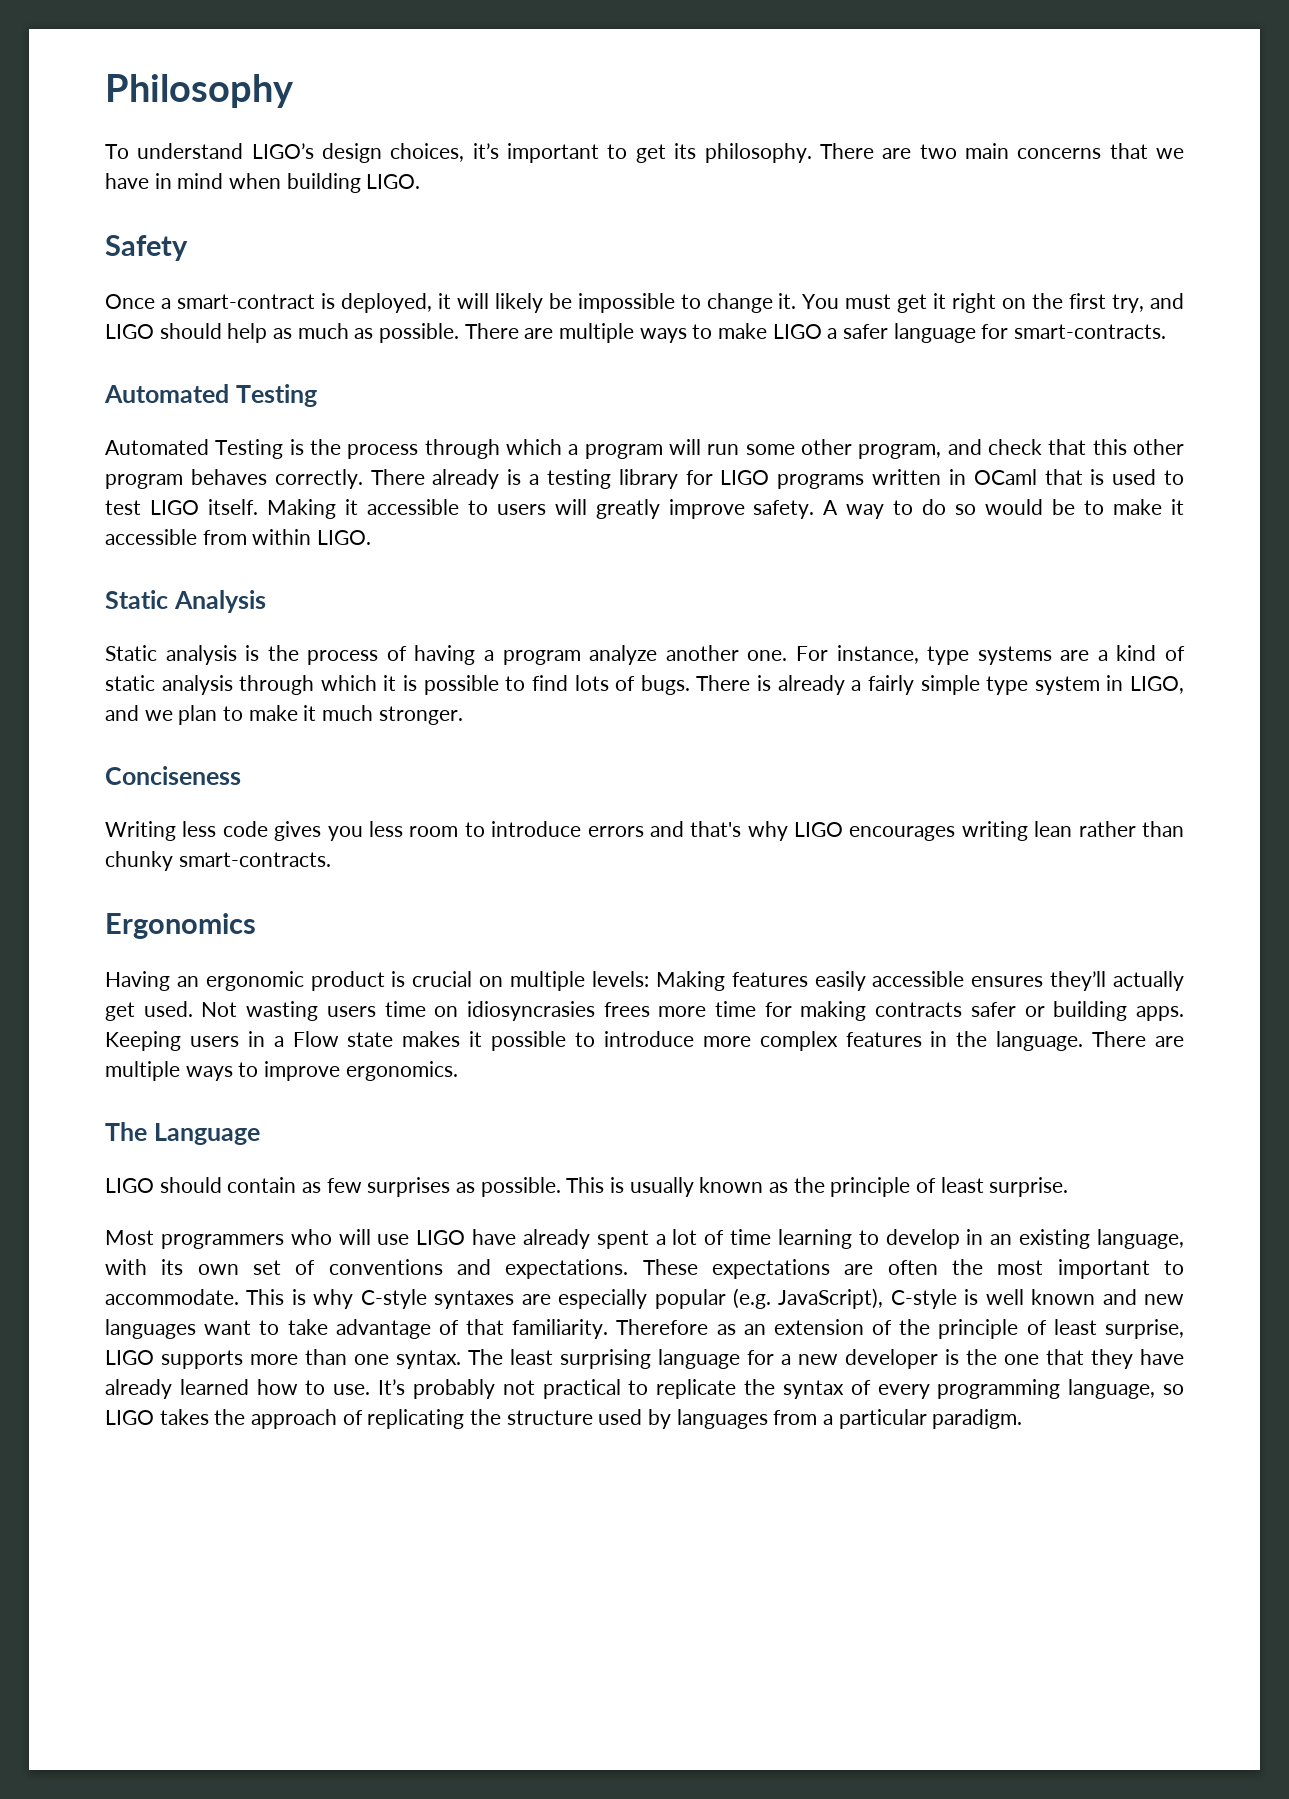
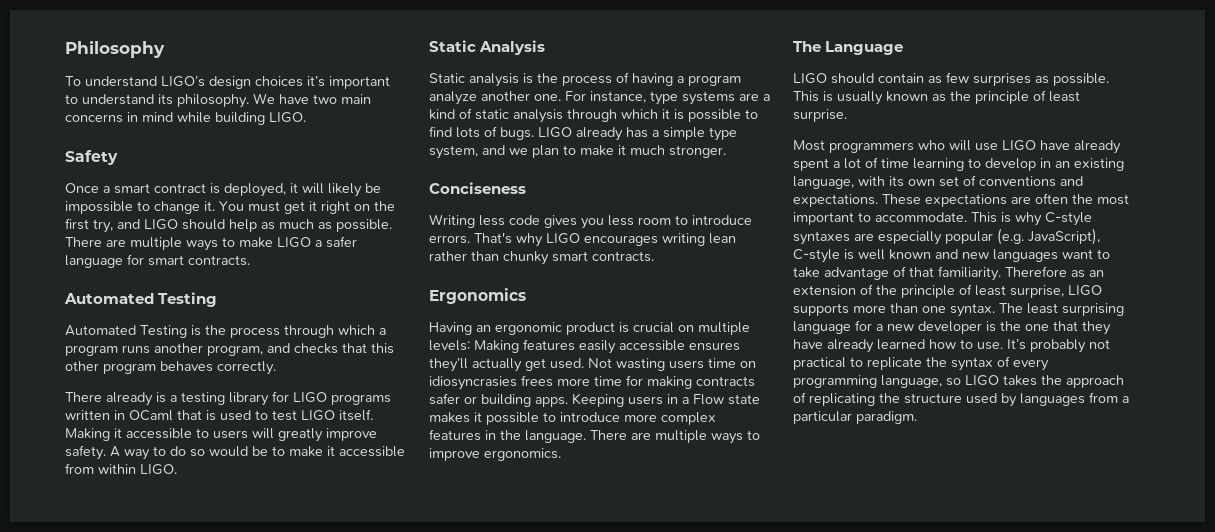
[390,143,465,162] choices, -> [255,76,303,87] choices
[635,144,666,163] get -> [82,94,154,105] understand
[819,143,912,159] There are -> [253,93,309,104] We have
[1109,143,1185,159] [105,173,149,189] that we have -> (123, 118) none
[229,173,282,189] when -> [177,112,211,123] while
[176,294,315,309] smart-contract -> [114,183,206,194] smart contract
[1014,324,1167,339] smart-contracts. -> [148,255,250,266] smart contracts.
[669,439,853,455] will run some other -> [122,343,203,354] runs another
[988,439,1043,455] check -> [294,343,338,354] checks
(363, 479) none -> (276, 368) //
[696,675,1184,695] There is already a fairly simple type system in LIGO, -> [538,127,737,141] [429,145,478,159] LIGO already has a simple type system,
[587,821,742,837] errors and that's -> [429,232,512,244] errors. That's
[178,852,331,867] smart-contracts. -> [552,251,654,262] smart contracts.

